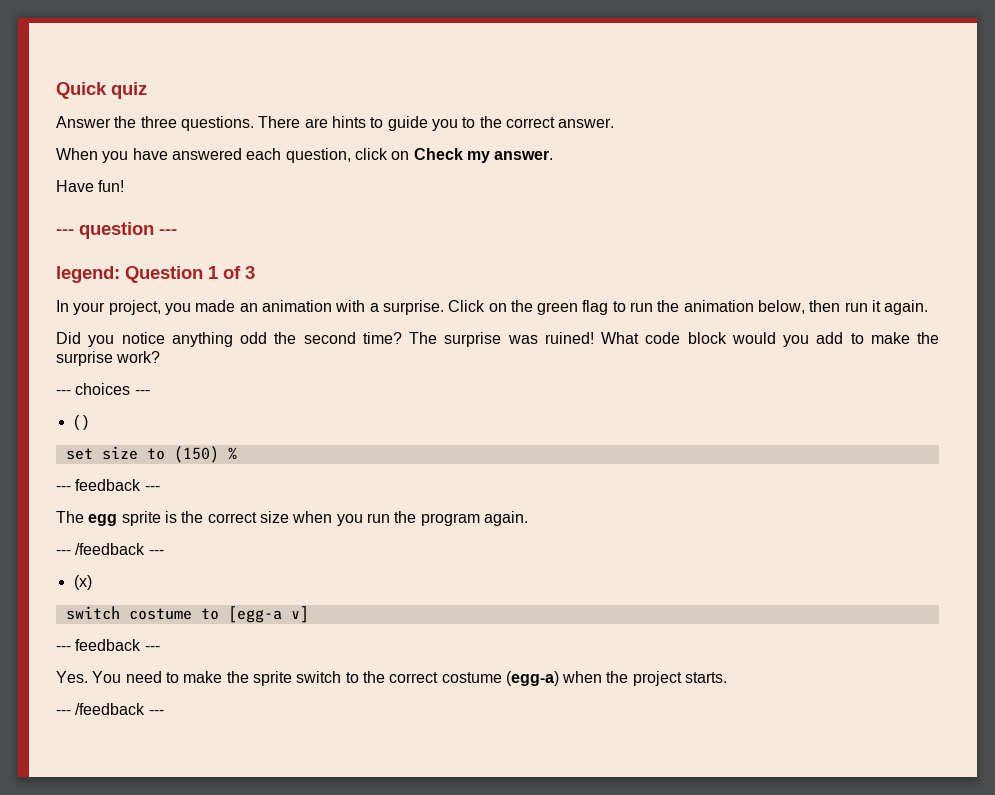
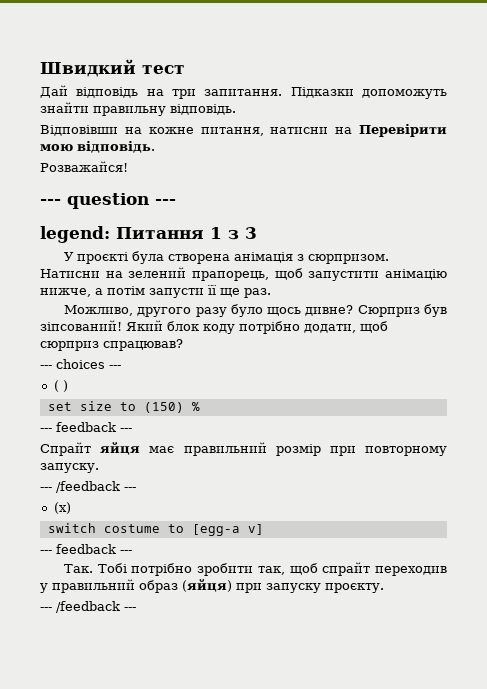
[56,82,147,99] [56,116,615,131] [56,148,554,163] [56,180,125,192] [56,222,177,239] [56,266,255,283] [56,300,929,315] [56,332,939,347] [56,351,161,366] Quick quiz // Answer the three questions. There are hints to guide you to the correct answer. // When you have answered each question, click on Check my answer. // Have fun! // --- question --- // legend: Question 1 of 3 // In your project, you made an animation with a surprise. Click on the green flag to run the animation below, then run it again. // Did you notice anything odd the second time? The surprise was ruined! What code block would you add to make the surprise work? -> [40,59,185,77] [40,85,447,99] [40,102,236,116] [40,124,447,137] [40,141,155,153] [40,161,128,172] [40,193,176,209] [40,226,257,243] [63,251,389,264] [40,267,447,281] [40,285,271,298] [63,304,447,317] [40,320,388,334] [40,339,183,351] Швидкий тест // Дай відповідь на три запитання. Підказки допоможуть знайти правильну відповідь. // Відповівши на кожне питання, натисни на Перевірити мою відповідь. // Розважайся! // --- question --- // legend: Питання 1 з 3 // У проєкті була створена анімація з сюрпризом. Натисни на зелений прапорець, щоб запустити анімацію нижче, а потім запусти її ще раз. // Можливо, другого разу було щось дивне? Сюрприз був зіпсований! Який блок коду потрібно додати, щоб сюрприз спрацював?
[56,511,528,526] The egg sprite is the correct size when you run the program again. -> [40,442,447,456] [40,463,99,473] Спрайт яйця має правильний розмір при повторному запуску.
[56,671,728,686] Yes. You need to make the sprite switch to the correct costume (egg-a) when the project starts. -> [63,562,448,576] [40,579,384,593] Так. Тобі потрібно зробити так, щоб спрайт переходив у правильний образ (яйця) при запуску проєкту.

